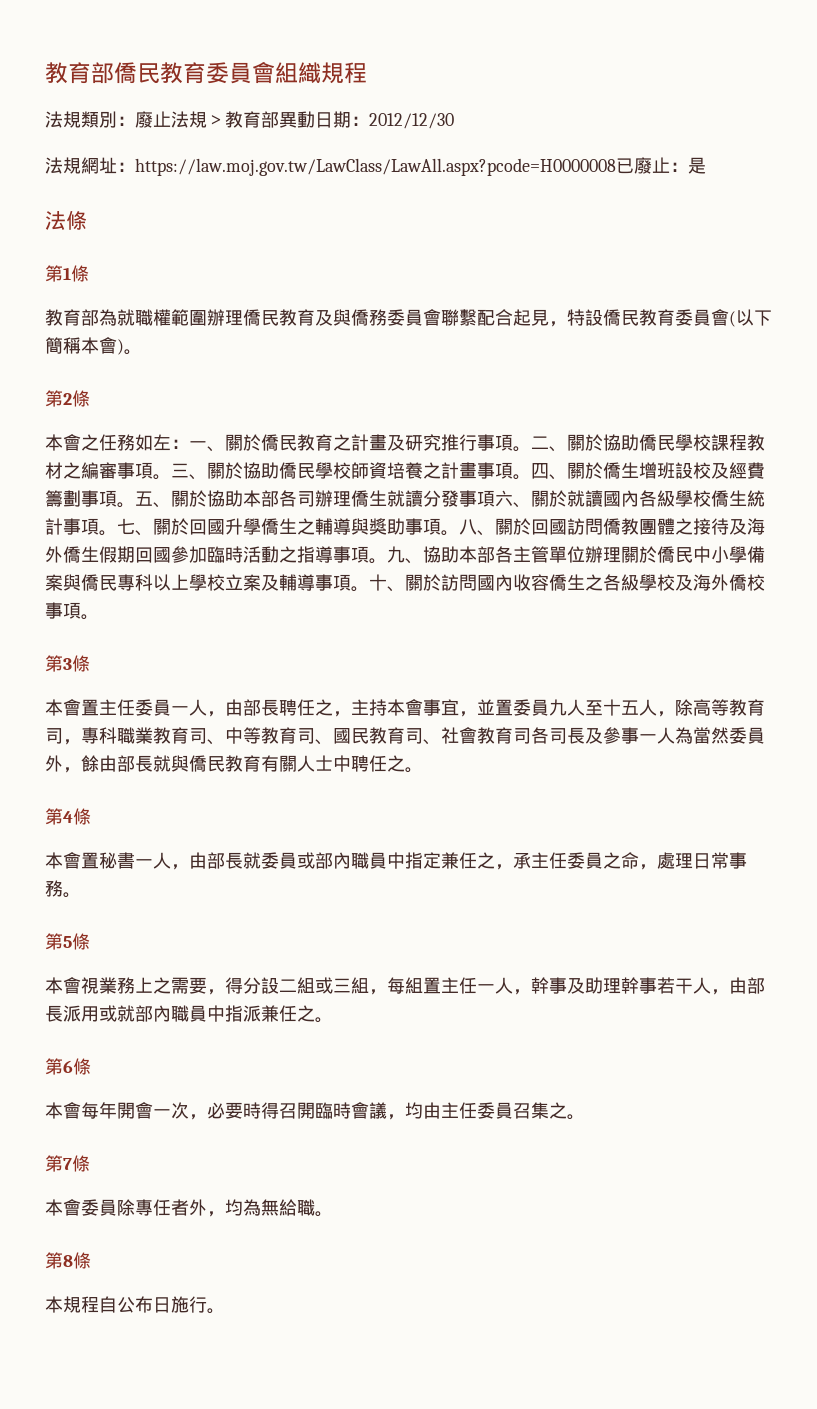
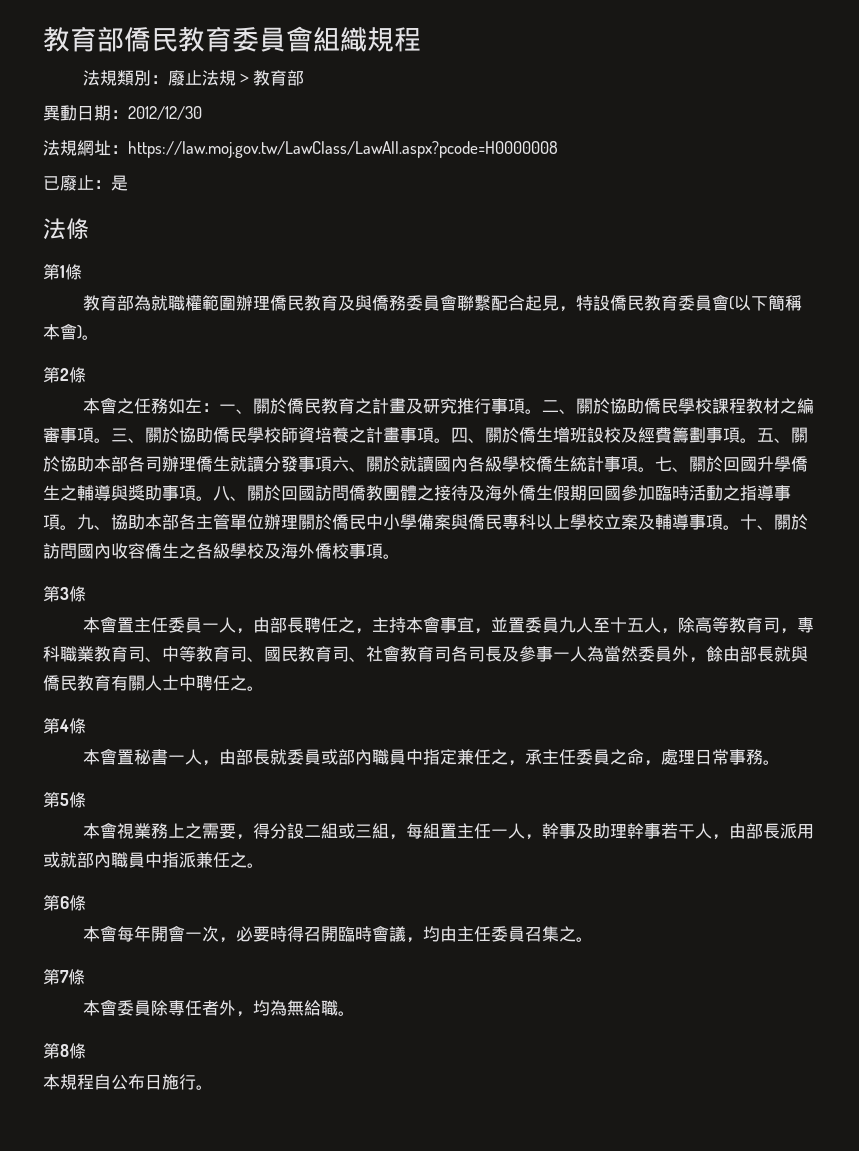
(279, 119) none -> (305, 78) //
(616, 167) none -> (558, 149) //

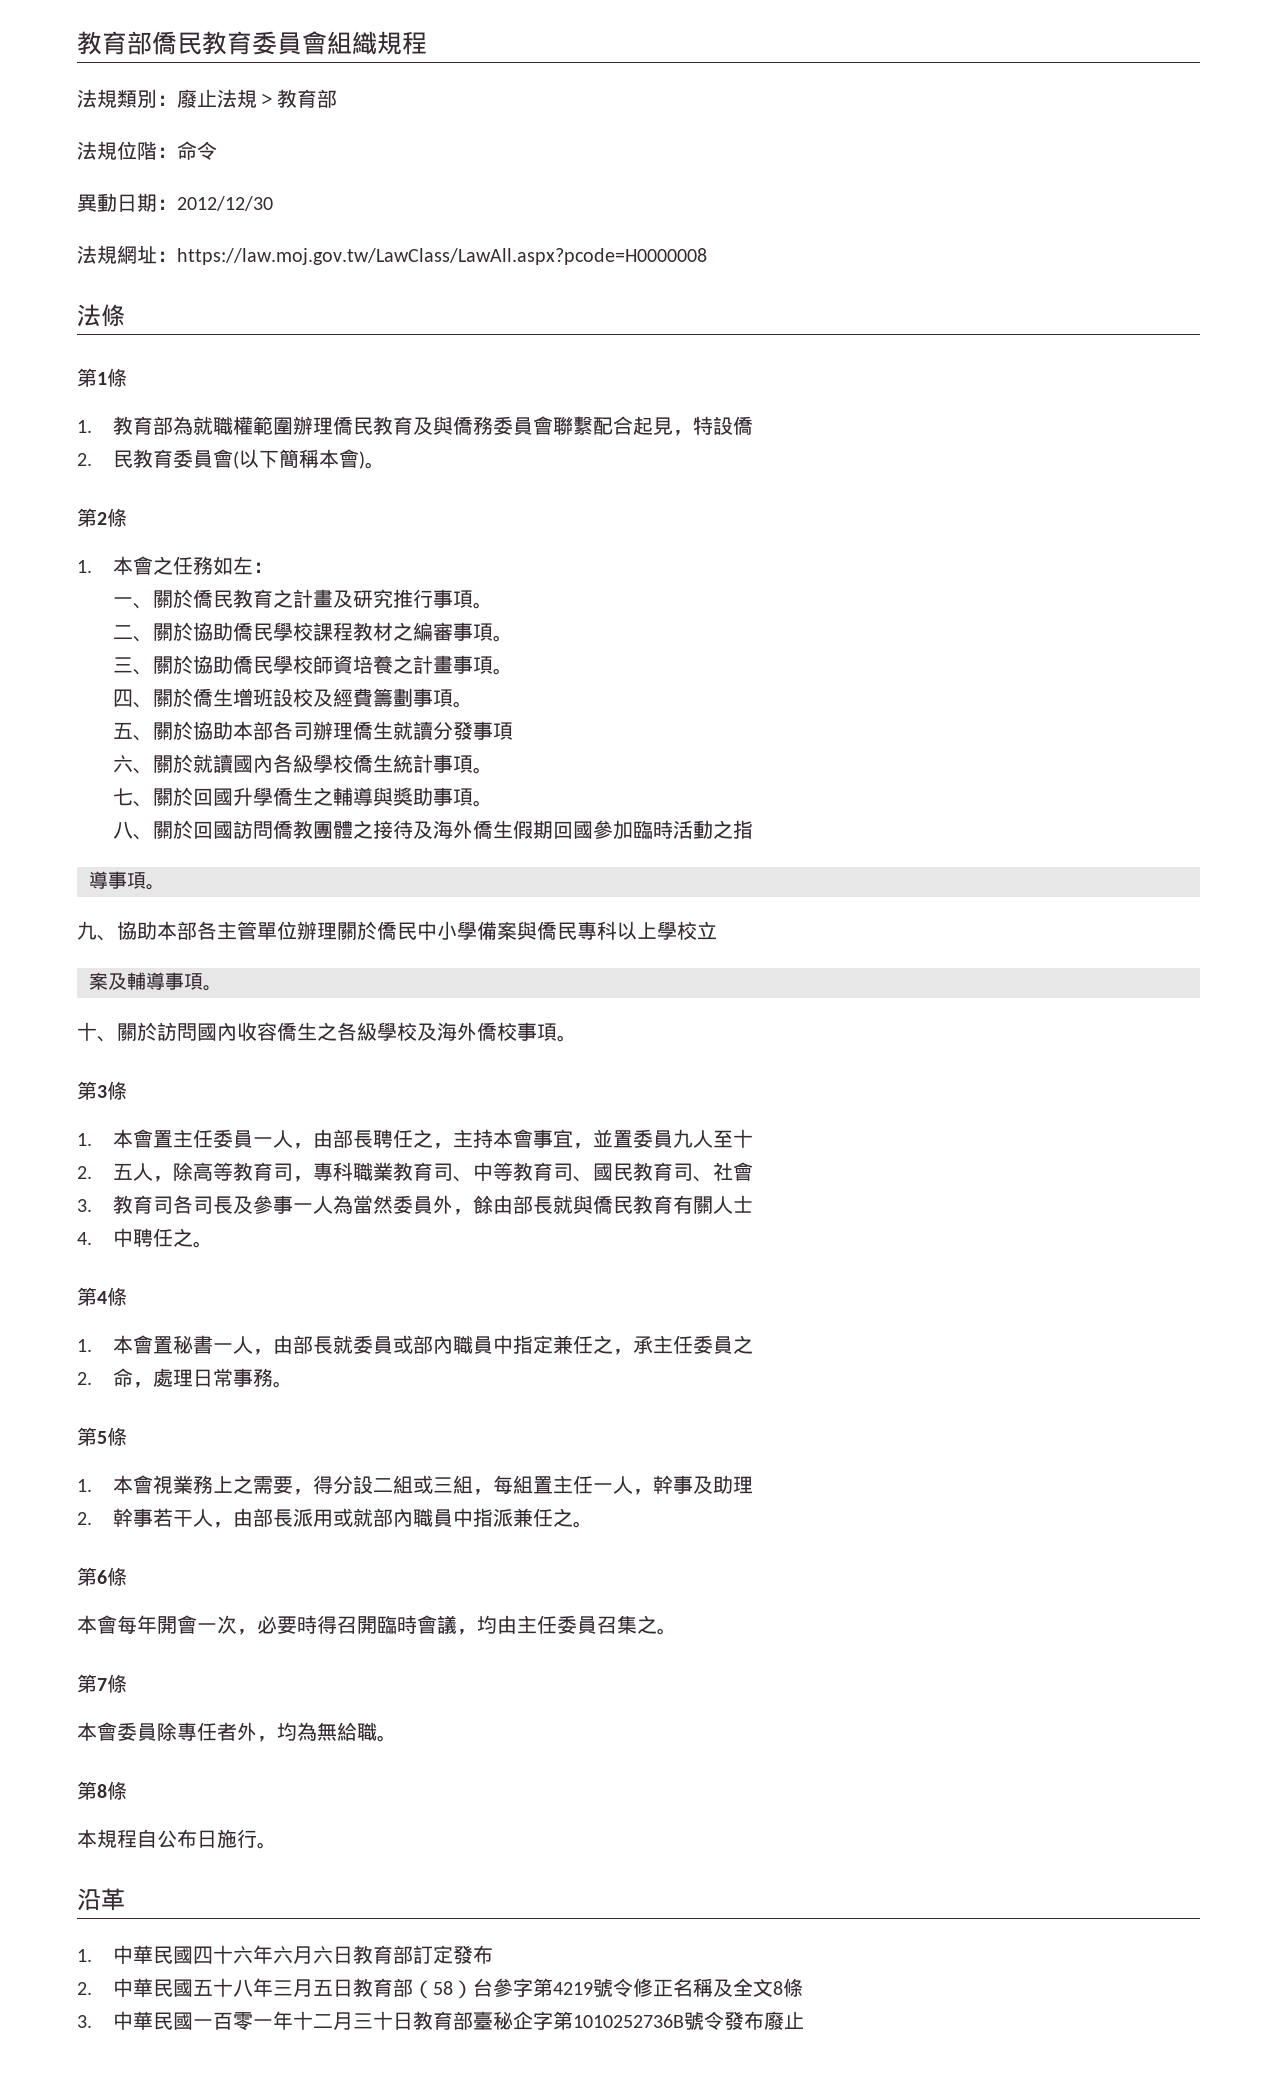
(305, 78) none -> [77,141,217,160] // 法規位階：命令
[43,175,128,191] // 已廢止：是 -> (707, 256) none
(82, 272) none -> [77,420,92,433] 1.
(628, 303) none -> [77,453,92,466] // 2.
(86, 375) none -> [77,560,92,573] 1.
(220, 407) none -> (274, 567) //
(543, 411) none -> (494, 605) //
(111, 440) none -> (514, 638) //
(451, 440) none -> (514, 671) //
(757, 440) none -> (474, 704) //
(332, 464) none -> (514, 731) //
(655, 469) none -> (494, 770) //
(213, 498) none -> (494, 803) //
[757,485,791,501] [43,514,77,530] 導事項。 -> [89,871,165,890] // 導事項。 //
(621, 521) none -> (717, 930) //
(740, 527) none -> (222, 988) //
(86, 594) none -> [77,1133,92,1146] 1.
(628, 625) none -> [77,1166,92,1179] // 2.
(400, 653) none -> [77,1199,92,1212] // 3.
(179, 682) none -> [77,1232,92,1245] // 4.
(86, 726) none -> [77,1339,92,1352] 1.
(628, 757) none -> [77,1372,92,1385] // 2.
(86, 800) none -> [77,1479,92,1492] 1.
(628, 830) none -> [77,1512,92,1525] // 2.
(213, 1087) none -> [77,1888,125,1911] [77,1945,494,1964] [77,1978,804,1999] [77,2011,805,2031] // 沿革 // 1.中華民國四十六年六月六日教育部訂定發布 // 2.中華民國五十八年三月五日教育部（58）台參字第4219號令修正名稱及全文8條 // 3.中華民國一百零一年十二月三十日教育部臺秘企字第1010252736B號令發布廢止

